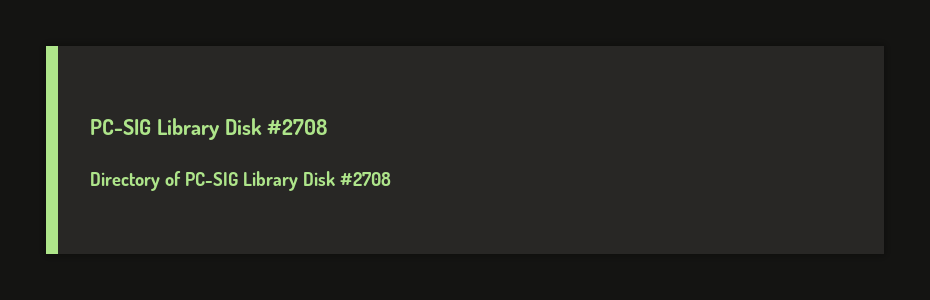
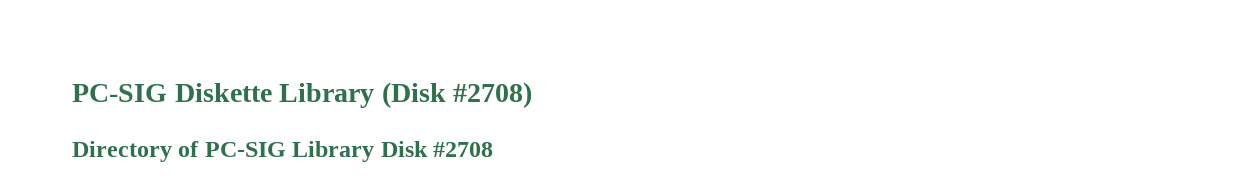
[90,118,328,140] PC-SIG Library Disk #2708 -> [72,82,533,108] PC-SIG Diskette Library (Disk #2708)

